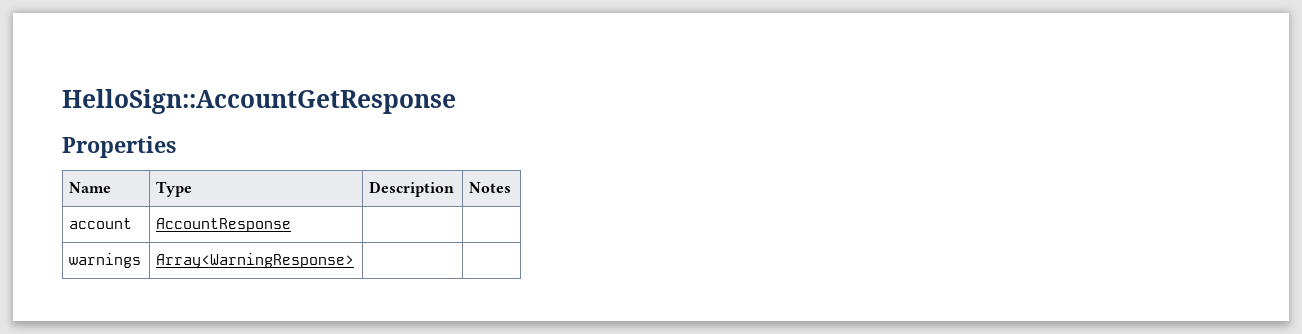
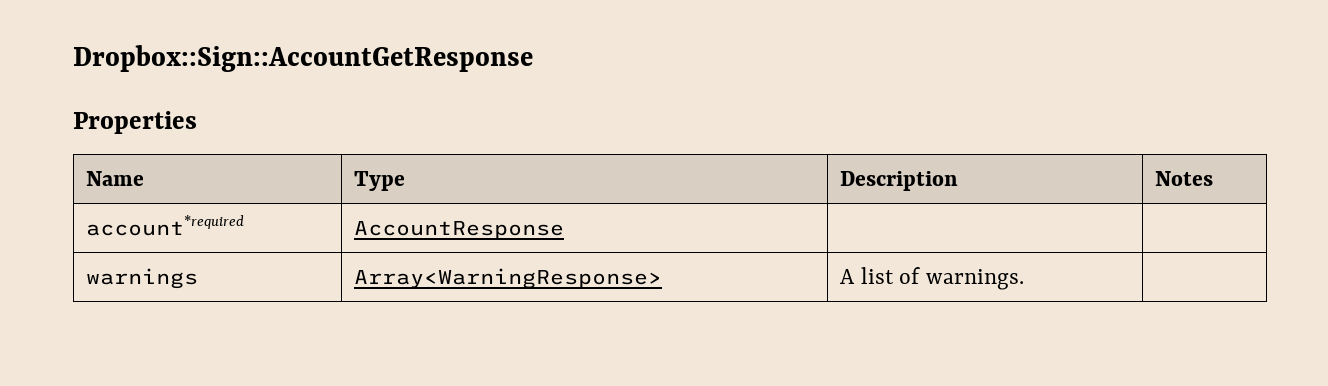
[62,89,456,114] HelloSign::AccountGetResponse -> [73,45,533,72] Dropbox::Sign::AccountGetResponse
[69,218,133,229] account -> [86,215,245,236] account*required
(355, 260) none -> [840,267,1025,290] A list of warnings.

